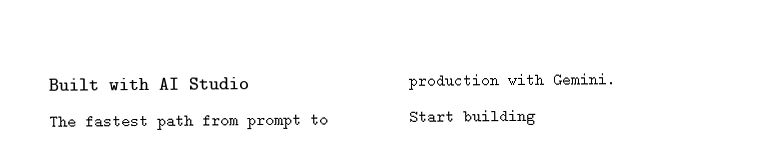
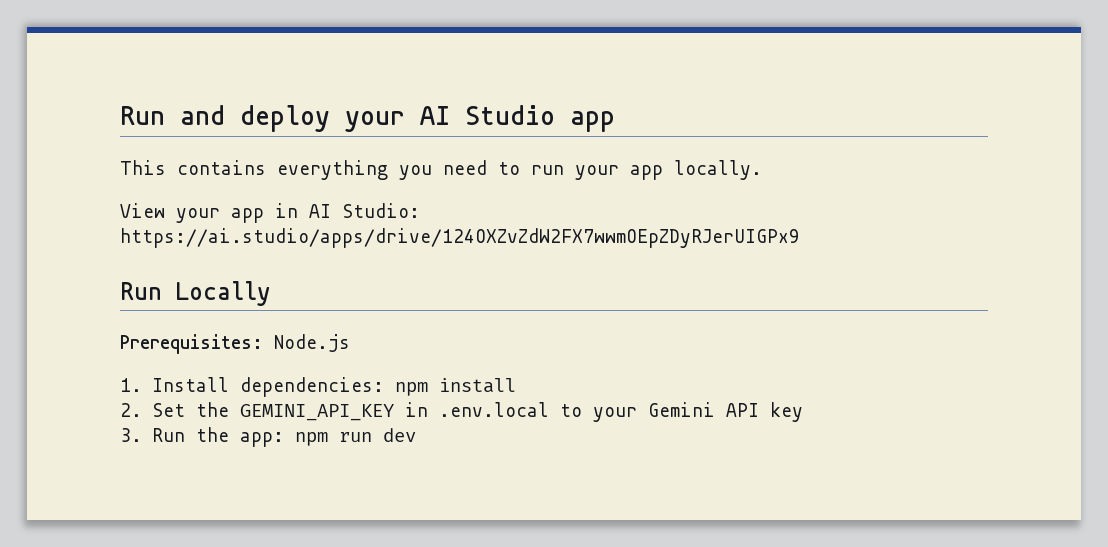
[48,77,250,91] [49,113,329,130] [408,72,617,90] [409,108,536,126] Built with AI Studio // The fastest path from prompt to production with Gemini. // Start building -> [120,105,615,132] [120,160,762,180] [120,203,420,223] [120,228,800,248] [120,281,270,306] [120,334,350,354] [120,377,516,397] [120,402,803,422] [120,427,416,447] Run and deploy your AI Studio app // This contains everything you need to run your app locally. // View your app in AI Studio: https://ai.studio/apps/drive/124OXZvZdW2FX7wwmOEpZDyRJerUIGPx9 // Run Locally // Prerequisites: Node.js // 1. Install dependencies: npm install // 2. Set the GEMINI_API_KEY in .env.local to your Gemini API key // 3. Run the app: npm run dev

